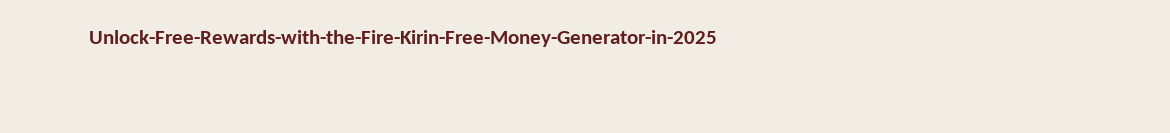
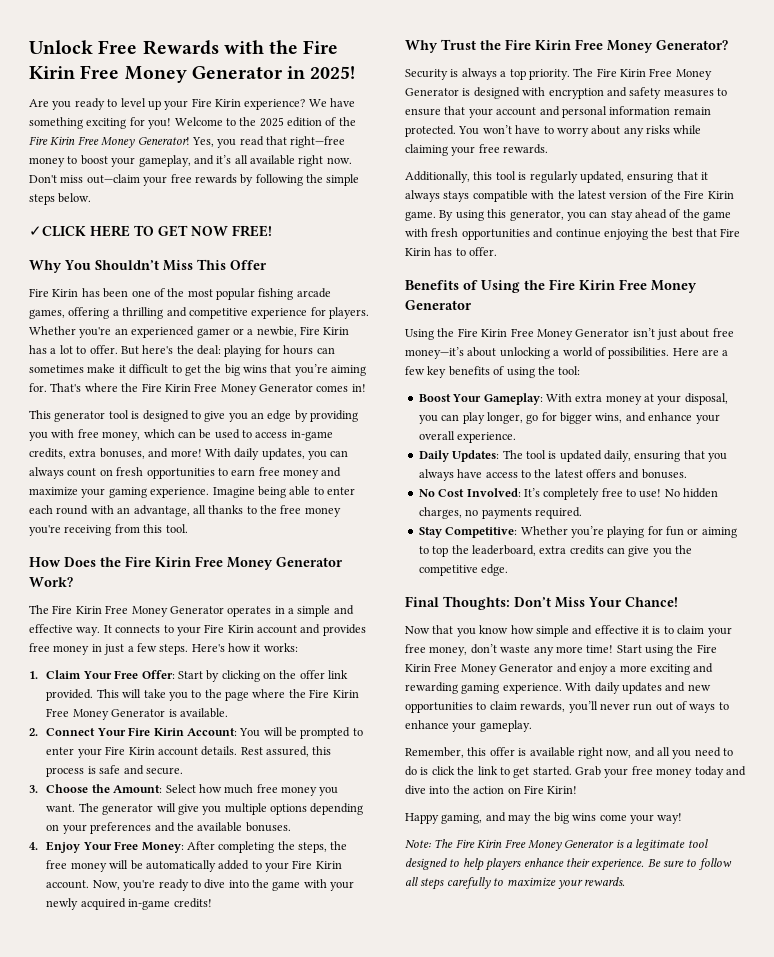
[89,30,717,47] Unlock-Free-Rewards-with-the-Fire-Kirin-Free-Money-Generator-in-2025 -> [29,40,339,55] [29,65,356,83] [29,98,356,110] [29,117,356,129] [29,136,346,148] [29,155,352,167] [29,174,360,186] [29,193,92,205] [29,225,272,237] [29,259,267,273] [29,288,331,300] [29,307,369,319] [29,326,350,338] [29,345,335,357] [29,364,367,376] [29,383,366,395] [29,410,359,422] [29,429,333,441] [29,448,349,460] [29,467,342,479] [29,486,355,498] [29,505,341,517] [29,524,188,536] [29,556,343,570] [29,577,73,587] [29,605,354,617] [29,624,366,636] [29,643,298,655] [29,670,349,682] [46,689,359,701] [46,708,228,720] [29,727,363,739] [46,746,332,758] [46,765,183,777] [29,784,339,796] [46,803,364,815] [46,822,291,834] [29,841,348,853] [46,860,342,872] [46,879,355,891] [46,898,212,910] [405,39,728,53] [405,68,712,80] [405,87,727,99] [405,106,711,118] [405,125,702,137] [405,144,549,156] [405,171,708,183] [405,190,734,202] [405,209,732,221] [405,228,741,240] [405,247,498,256] [405,279,697,293] [405,300,472,310] [405,328,734,340] [405,347,729,359] [405,366,581,378] [418,393,728,405] [418,412,720,424] [418,431,517,443] [418,450,728,462] [418,469,687,481] [418,488,719,500] [418,507,582,519] [418,526,737,538] [418,545,693,557] [418,564,509,576] [405,596,678,610] [405,625,732,637] [405,644,717,656] [405,663,714,675] [405,682,711,694] [405,701,729,713] [405,720,532,732] [405,747,734,759] [405,766,746,778] [405,785,578,795] [405,812,683,824] [405,839,708,851] [405,858,732,871] [405,877,626,890] Unlock Free Rewards with the Fire Kirin Free Money Generator in 2025! // Are you ready to level up your Fire Kirin experience? We have something exciting for you! Welcome to the 2025 edition of the Fire Kirin Free Money Generator! Yes, you read that right—free money to boost your gameplay, and it’s all available right now. Don't miss out—claim your free rewards by following the simple steps below. // ✓CLICK HERE TO GET NOW FREE! // Why You Shouldn’t Miss This Offer // Fire Kirin has been one of the most popular fishing arcade games, offering a thrilling and competitive experience for players. Whether you're an experienced gamer or a newbie, Fire Kirin has a lot to offer. But here's the deal: playing for hours can sometimes make it difficult to get the big wins that you’re aiming for. That's where the Fire Kirin Free Money Generator comes in! // This generator tool is designed to give you an edge by providing you with free money, which can be used to access in-game credits, extra bonuses, and more! With daily updates, you can always count on fresh opportunities to earn free money and maximize your gaming experience. Imagine being able to enter each round with an advantage, all thanks to the free money you're receiving from this tool. // How Does the Fire Kirin Free Money Generator Work? // The Fire Kirin Free Money Generator operates in a simple and effective way. It connects to your Fire Kirin account and provides free money in just a few steps. Here's how it works: // 1. Claim Your Free Offer: Start by clicking on the offer link provided. This will take you to the page where the Fire Kirin Free Money Generator is available. // 2. Connect Your Fire Kirin Account: You will be prompted to enter your Fire Kirin account details. Rest assured, this process is safe and secure. // 3. Choose the Amount: Select how much free money you want. The generator will give you multiple options depending on your preferences and the available bonuses. // 4. Enjoy Your Free Money: After completing the steps, the free money will be automatically added to your Fire Kirin account. Now, you're ready to dive into the game with your newly acquired in-game credits! // Why Trust the Fire Kirin Free Money Generator? // Security is always a top priority. The Fire Kirin Free Money Generator is designed with encryption and safety measures to ensure that your account and personal information remain protected. You won’t have to worry about any risks while claiming your free rewards. // Additionally, this tool is regularly updated, ensuring that it always stays compatible with the latest version of the Fire Kirin game. By using this generator, you can stay ahead of the game with fresh opportunities and continue enjoying the best that Fire Kirin has to offer. // Benefits of Using the Fire Kirin Free Money Generator // Using the Fire Kirin Free Money Generator isn’t just about free money—it’s about unlocking a world of possibilities. Here are a few key benefits of using the tool: // Boost Your Gameplay: With extra money at your disposal, you can play longer, go for bigger wins, and enhance your overall experience. // Daily Updates: The tool is updated daily, ensuring that you always have access to the latest offers and bonuses. // No Cost Involved: It’s completely free to use! No hidden charges, no payments required. // Stay Competitive: Whether you’re playing for fun or aiming to top the leaderboard, extra credits can give you the competitive edge. // Final Thoughts: Don’t Miss Your Chance! // Now that you know how simple and effective it is to claim your free money, don’t waste any more time! Start using the Fire Kirin Free Money Generator and enjoy a more exciting and rewarding gaming experience. With daily updates and new opportunities to claim rewards, you’ll never run out of ways to enhance your gameplay. // Remember, this offer is available right now, and all you need to do is click the link to get started. Grab your free money today and dive into the action on Fire Kirin! // Happy gaming, and may the big wins come your way! // Note: The Fire Kirin Free Money Generator is a legitimate tool designed to help players enhance their experience. Be sure to follow all steps carefully to maximize your rewards.

